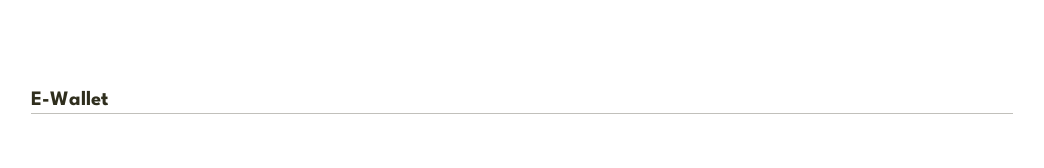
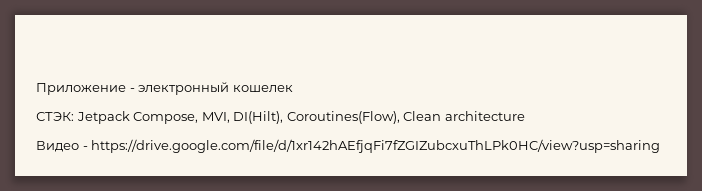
[31,90,109,106] E-Wallet -> [36,82,293,95] [36,111,525,124] [36,139,661,153] Приложение - электронный кошелек // СТЭК: Jetpack Compose, MVI, DI(Hilt), Coroutines(Flow), Clean architecture // Видео - https://drive.google.com/file/d/1xr142hAEfjqFi7fZGIZubcxuThLPk0HC/view?usp=sharing

